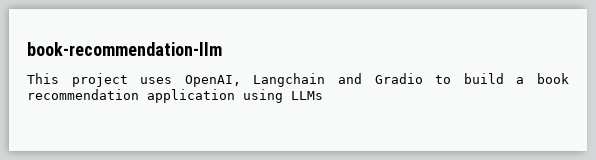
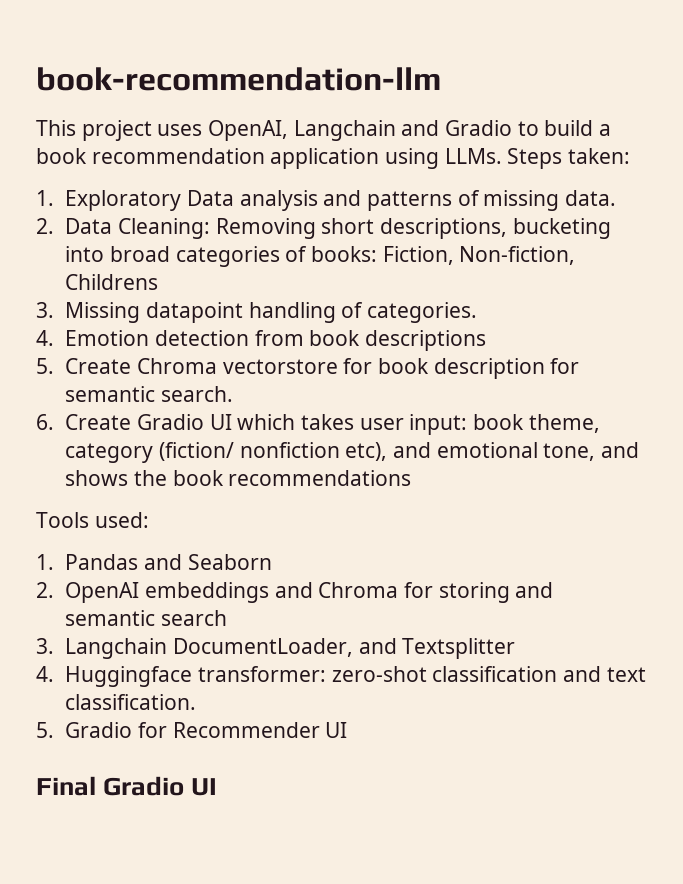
[291,91,323,100] LLMs -> [444,148,631,169] [36,190,617,211] [36,218,611,239] [65,246,576,267] [65,274,159,290] [36,302,478,323] [36,330,487,351] [36,358,580,379] [65,386,233,402] [36,414,600,435] [65,442,640,463] [65,470,412,486] [36,512,149,528] [36,554,272,570] [36,582,554,603] [65,610,227,626] [36,638,516,659] [36,666,646,687] [65,694,197,710] [36,722,348,738] [36,776,218,796] LLMs. Steps taken: // 1. Exploratory Data analysis and patterns of missing data. // 2. Data Cleaning: Removing short descriptions, bucketing into broad categories of books: Fiction, Non-fiction, Childrens // 3. Missing datapoint handling of categories. // 4. Emotion detection from book descriptions // 5. Create Chroma vectorstore for book description for semantic search. // 6. Create Gradio UI which takes user input: book theme, category (fiction/ nonfiction etc), and emotional tone, and shows the book recommendations // Tools used: // 1. Pandas and Seaborn // 2. OpenAI embeddings and Chroma for storing and semantic search // 3. Langchain DocumentLoader, and Textsplitter // 4. Huggingface transformer: zero-shot classification and text classification. // 5. Gradio for Recommender UI // Final Gradio UI

